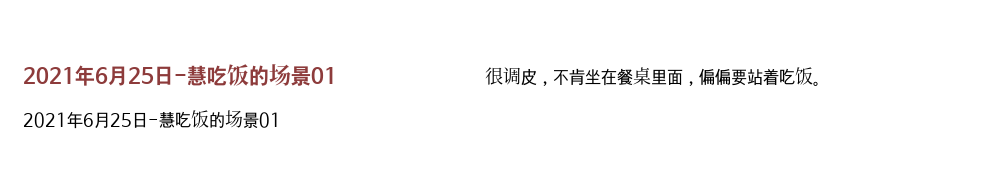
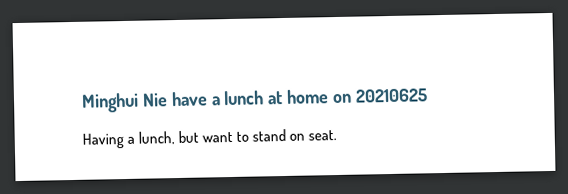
[23,64,337,86] [23,110,281,129] [485,67,821,86] 2021年6月25日-慧吃饭的场景01 // 2021年6月25日-慧吃饭的场景01 // 很调皮，不肯坐在餐桌里面，偏偏要站着吃饭。 -> [81,88,428,113] [82,128,338,149] Minghui Nie have a lunch at home on 20210625 // Having a lunch, but want to stand on seat.

